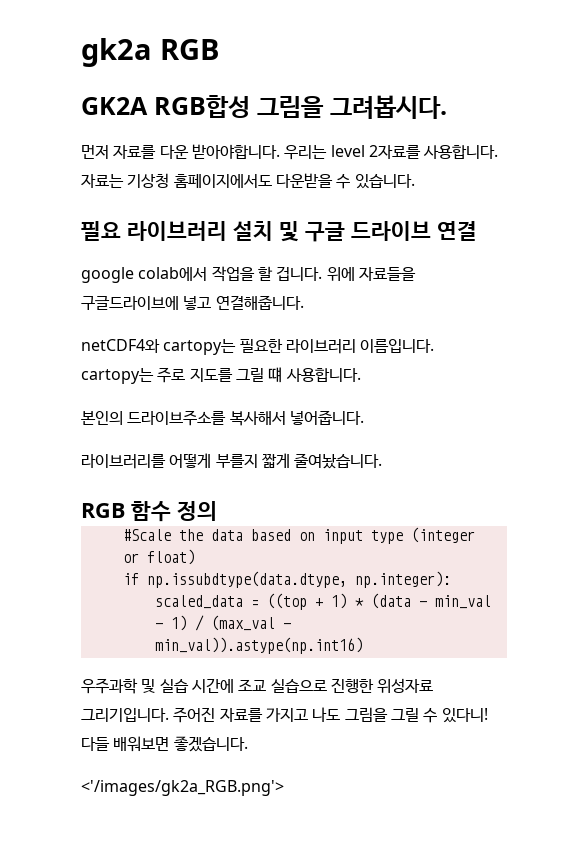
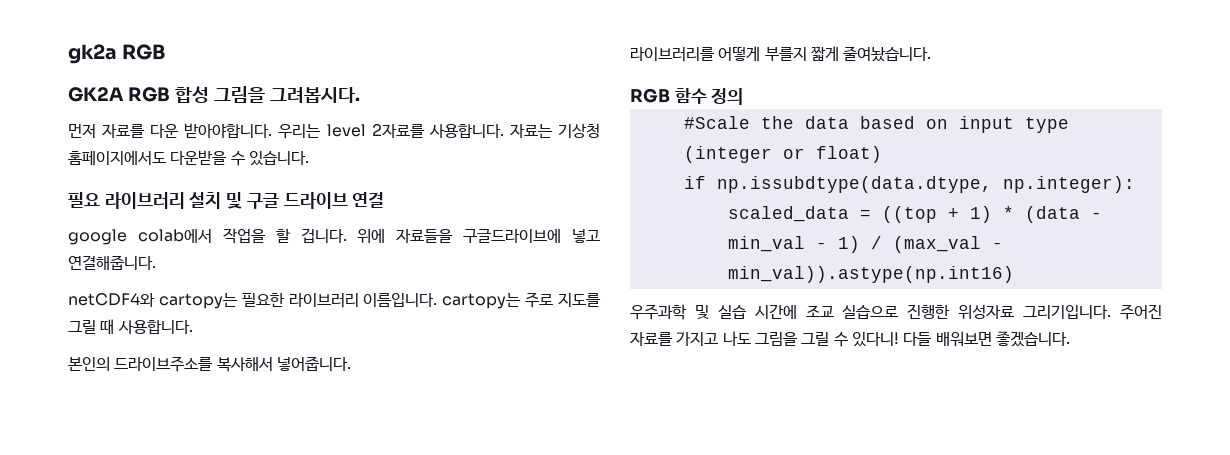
[154,95,250,118] RGB합성 -> [127,86,209,103] RGB 합성
[268,367,283,383] 떄 -> [100,319,115,334] 때
[81,780,284,796] // <'/images/gk2a_RGB.png'> -> (1070, 339) none

